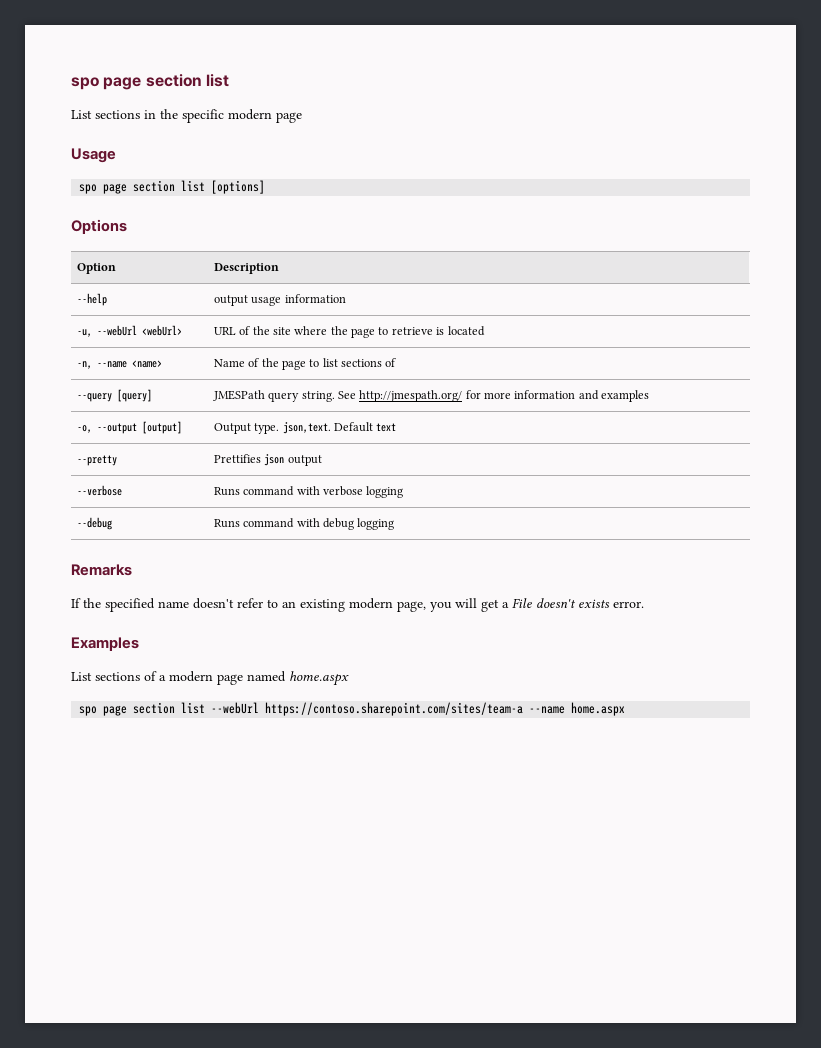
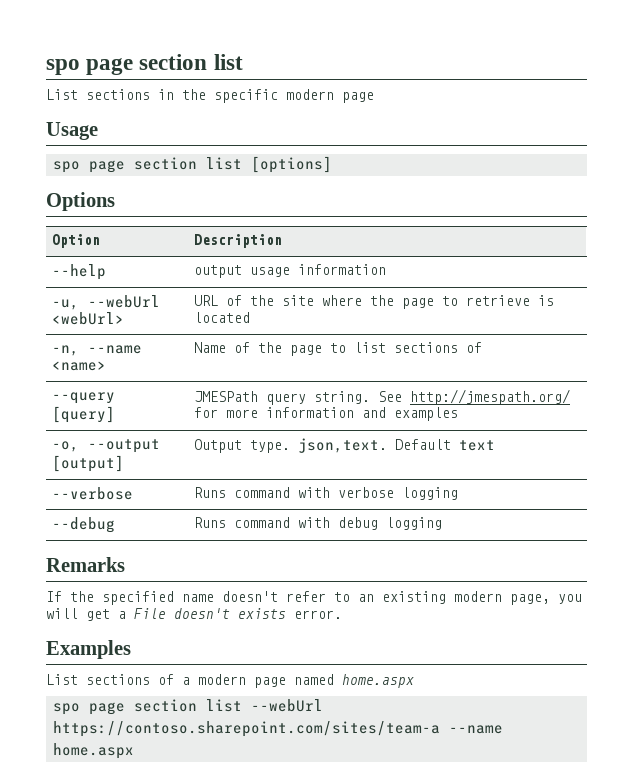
[76,455,117,466] [213,454,322,466] // --pretty | Prettifies json output -> (496, 445) none

